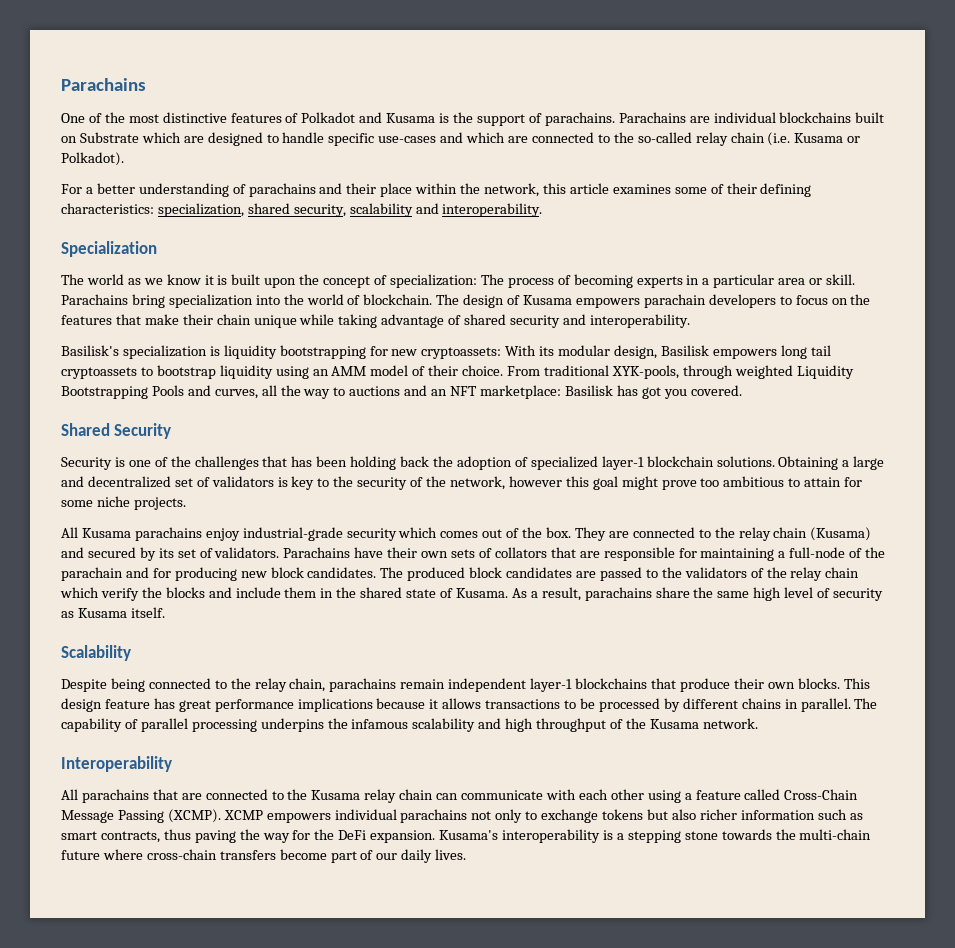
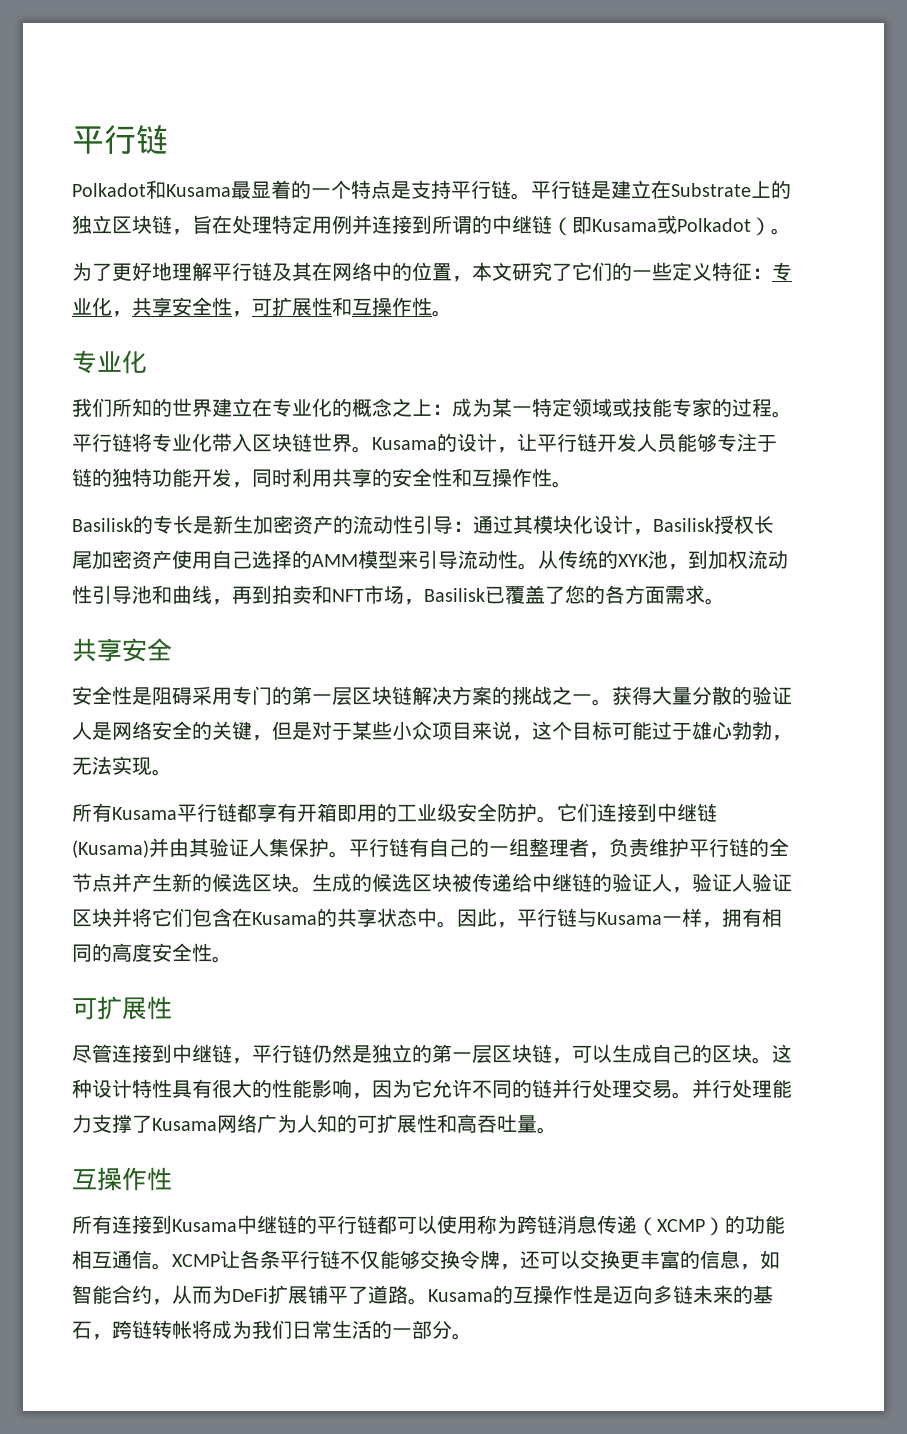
[61,78,146,91] [61,112,885,126] [61,132,861,146] [61,152,124,166] [61,183,812,197] [61,203,543,217] [61,241,157,257] [61,274,856,288] [61,294,871,308] [61,314,690,328] [61,345,831,359] [61,365,854,379] [61,385,742,399] [61,423,172,439] [61,456,885,470] [61,476,863,490] [61,496,186,510] [61,527,872,541] [61,547,886,561] [61,567,860,581] [60,587,884,601] [61,607,165,618] [61,645,131,661] [61,678,870,692] [61,698,878,712] [61,718,758,732] [61,756,172,772] [61,789,859,803] [61,809,863,823] [61,829,872,843] [61,849,467,863] Parachains // One of the most distinctive features of Polkadot and Kusama is the support of parachains. Parachains are individual blockchains built on Substrate which are designed to handle specific use-cases and which are connected to the so-called relay chain (i.e. Kusama or Polkadot). // For a better understanding of parachains and their place within the network, this article examines some of their defining characteristics: specialization, shared security, scalability and interoperability. // Specialization // The world as we know it is built upon the concept of specialization: The process of becoming experts in a particular area or skill. Parachains bring specialization into the world of blockchain. The design of Kusama empowers parachain developers to focus on the features that make their chain unique while taking advantage of shared security and interoperability. // Basilisk's specialization is liquidity bootstrapping for new cryptoassets: With its modular design, Basilisk empowers long tail cryptoassets to bootstrap liquidity using an AMM model of their choice. From traditional XYK-pools, through weighted Liquidity Bootstrapping Pools and curves, all the way to auctions and an NFT marketplace: Basilisk has got you covered. // Shared Security // Security is one of the challenges that has been holding back the adoption of specialized layer-1 blockchain solutions. Obtaining a large and decentralized set of validators is key to the security of the network, however this goal might prove too ambitious to attain for some niche projects. // All Kusama parachains enjoy industrial-grade security which comes out of the box. They are connected to the relay chain (Kusama) and secured by its set of validators. Parachains have their own sets of collators that are responsible for maintaining a full-node of the parachain and for producing new block candidates. The produced block candidates are passed to the validators of the relay chain which verify the blocks and include them in the shared state of Kusama. As a result, parachains share the same high level of security as Kusama itself. // Scalability // Despite being connected to the relay chain, parachains remain independent layer-1 blockchains that produce their own blocks. This design feature has great performance implications because it allows transactions to be processed by different chains in parallel. The capability of parallel processing underpins the infamous scalability and high throughput of the Kusama network. // Interoperability // All parachains that are connected to the Kusama relay chain can communicate with each other using a feature called Cross-Chain Message Passing (XCMP). XCMP empowers individual parachains not only to exchange tokens but also richer information such as smart contracts, thus paving the way for the DeFi expansion. Kusama's interoperability is a stepping stone towards the multi-chain future where cross-chain transfers become part of our daily lives. -> [72,125,168,154] [72,180,791,200] [72,215,791,236] [72,262,792,282] [72,297,452,317] [72,350,147,374] [72,398,792,418] [72,433,777,453] [72,468,572,488] [72,515,774,535] [72,550,788,570] [72,585,725,605] [72,638,172,662] [72,686,792,706] [72,721,792,741] [72,756,172,776] [72,803,717,823] [72,838,789,858] [72,873,792,893] [72,908,782,928] [72,943,232,963] [72,996,172,1020] [72,1044,792,1064] [72,1079,792,1099] [72,1114,557,1134] [72,1167,172,1191] [72,1215,785,1236] [72,1250,780,1270] [72,1285,773,1305] [72,1320,472,1340] 平行链 // Polkadot和Kusama最显着的一个特点是支持平行链。平行链是建立在Substrate上的独立区块链，旨在处理特定用例并连接到所谓的中继链（即Kusama或Polkadot）。 // 为了更好地理解平行链及其在网络中的位置，本文研究了它们的一些定义特征：专业化，共享安全性，可扩展性和互操作性。 // 专业化 // 我们所知的世界建立在专业化的概念之上：成为某一特定领域或技能专家的过程。平行链将专业化带入区块链世界。Kusama的设计，让平行链开发人员能够专注于链的独特功能开发，同时利用共享的安全性和互操作性。 // Basilisk的专长是新生加密资产的流动性引导：通过其模块化设计，Basilisk授权长尾加密资产使用自己选择的AMM模型来引导流动性。从传统的XYK池，到加权流动性引导池和曲线，再到拍卖和NFT市场，Basilisk已覆盖了您的各方面需求。 // 共享安全 // 安全性是阻碍采用专门的第一层区块链解决方案的挑战之一。获得大量分散的验证人是网络安全的关键，但是对于某些小众项目来说，这个目标可能过于雄心勃勃，无法实现。 // 所有Kusama平行链都享有开箱即用的工业级安全防护。它们连接到中继链(Kusama)并由其验证人集保护。平行链有自己的一组整理者，负责维护平行链的全节点并产生新的候选区块。生成的候选区块被传递给中继链的验证人，验证人验证区块并将它们包含在Kusama的共享状态中。因此，平行链与Kusama一样，拥有相同的高度安全性。 // 可扩展性 // 尽管连接到中继链，平行链仍然是独立的第一层区块链，可以生成自己的区块。这种设计特性具有很大的性能影响，因为它允许不同的链并行处理交易。并行处理能力支撑了Kusama网络广为人知的可扩展性和高吞吐量。 // 互操作性 // 所有连接到Kusama中继链的平行链都可以使用称为跨链消息传递（XCMP）的功能相互通信。XCMP让各条平行链不仅能够交换令牌，还可以交换更丰富的信息，如智能合约，从而为DeFi扩展铺平了道路。Kusama的互操作性是迈向多链未来的基石，跨链转帐将成为我们日常生活的一部分。

